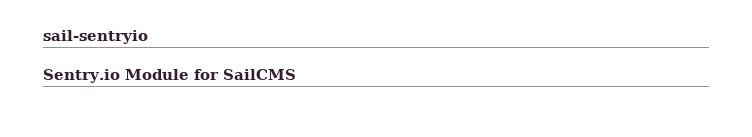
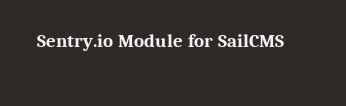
[43,30,148,44] sail-sentryio // -> (37, 42) none

